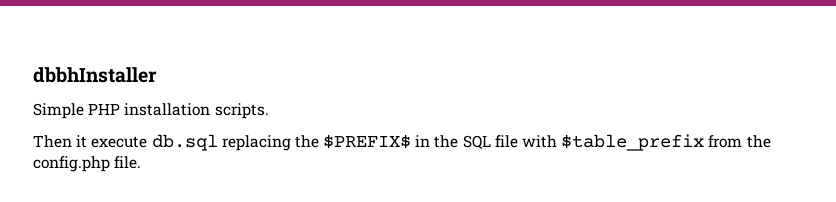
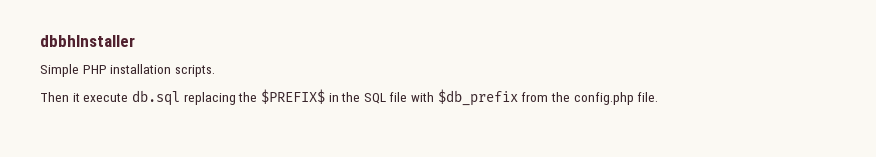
[561,134,705,151] $table_prefix -> [437,89,518,106] $db_prefix

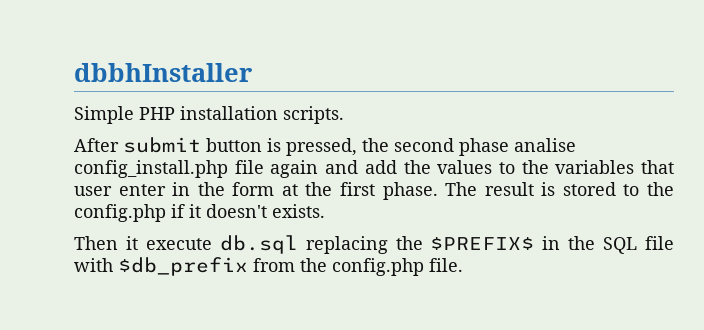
(215, 71) none -> [74,137,576,156] [74,160,674,178] [74,182,674,200] [74,204,325,222] // After submit button is pressed, the second phase analise config_install.php file again and add the values to the variables that user enter in the form at the first phase. The result is stored to the config.php if it doesn't exists.

